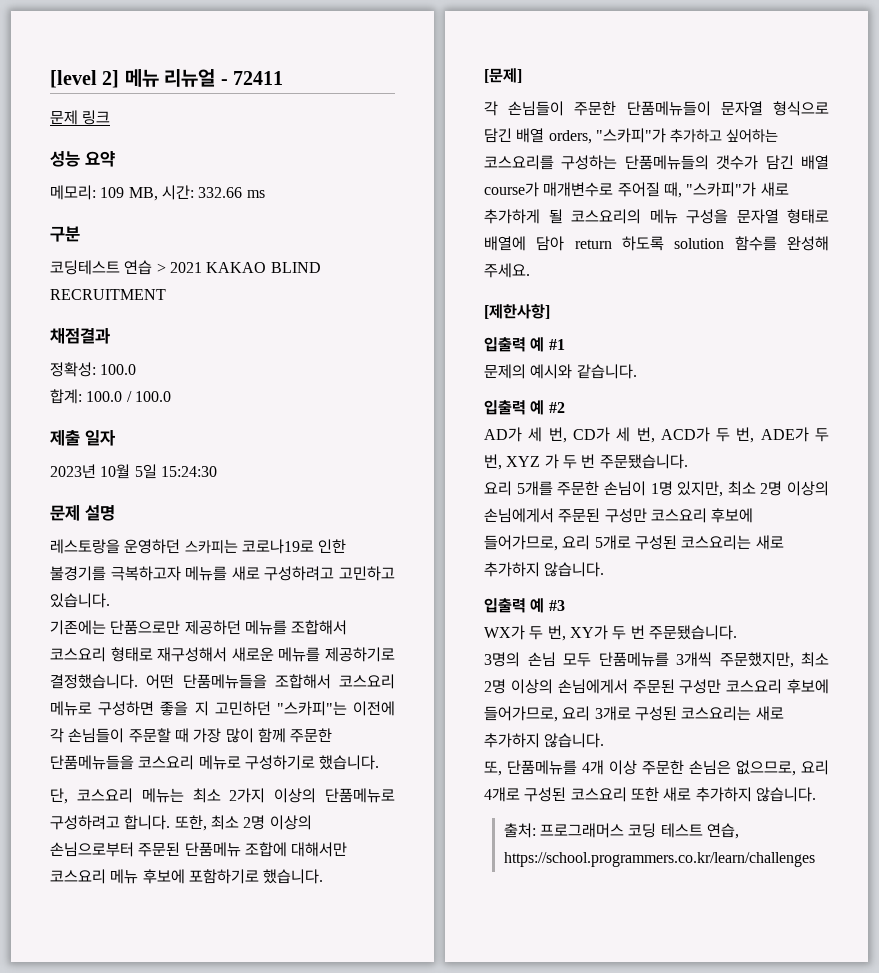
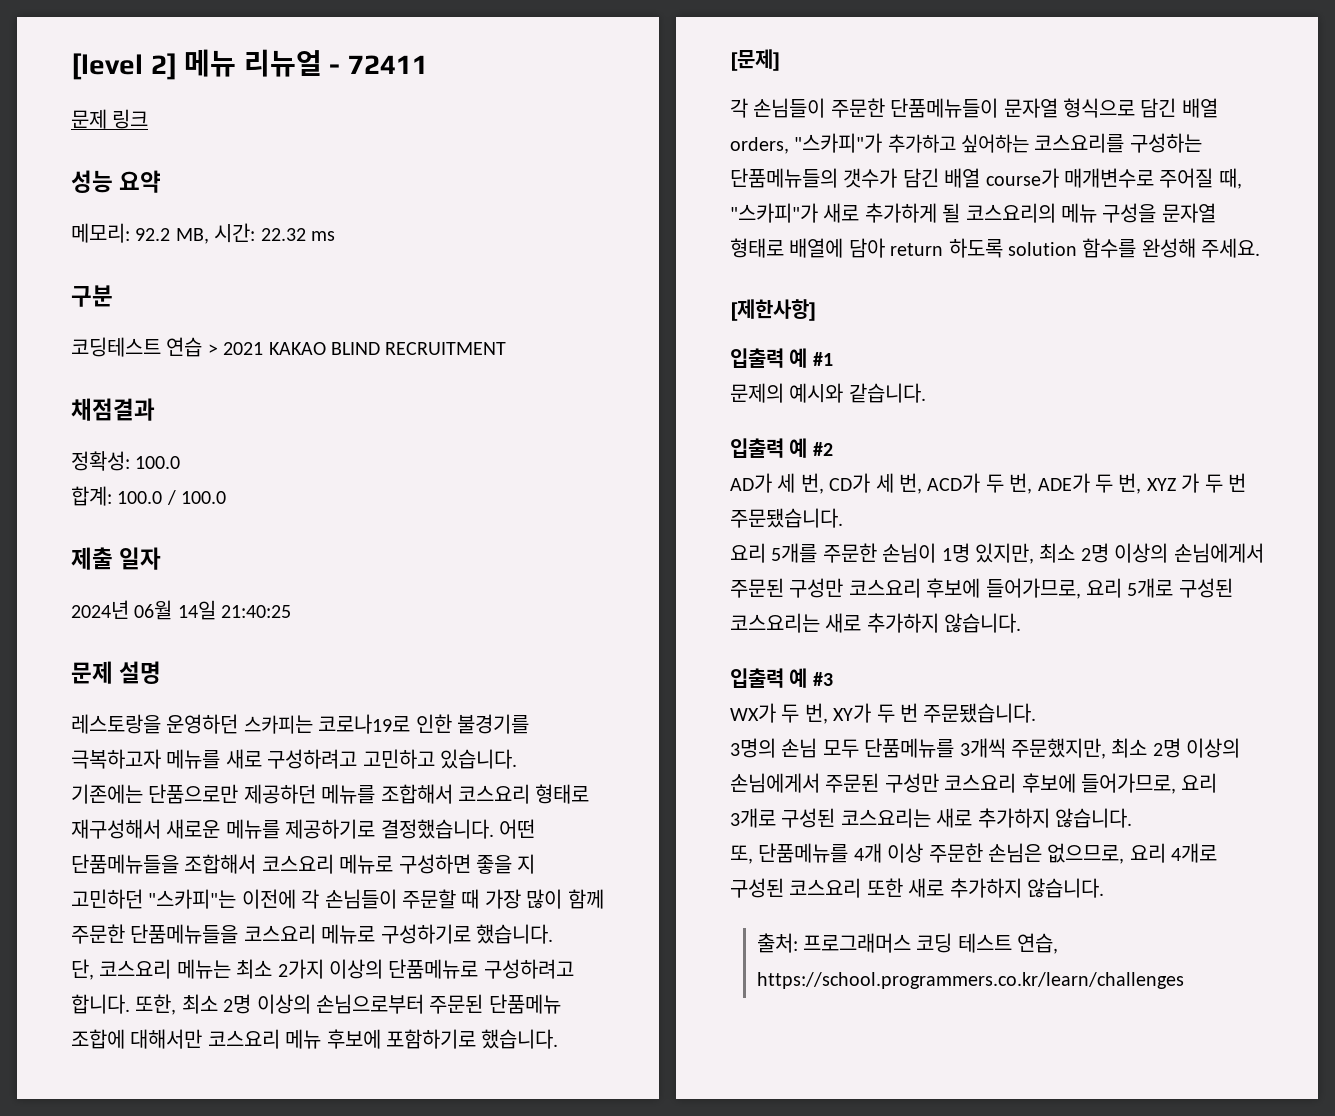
[100,187,125,198] 109 -> [135,228,171,241] 92.2
[198,187,243,198] 332.66 -> [260,228,306,241] 22.32
[50,464,217,479] 2023년 10월 5일 15:24:30 -> [71,600,292,620] 2024년 06월 14일 21:40:25

